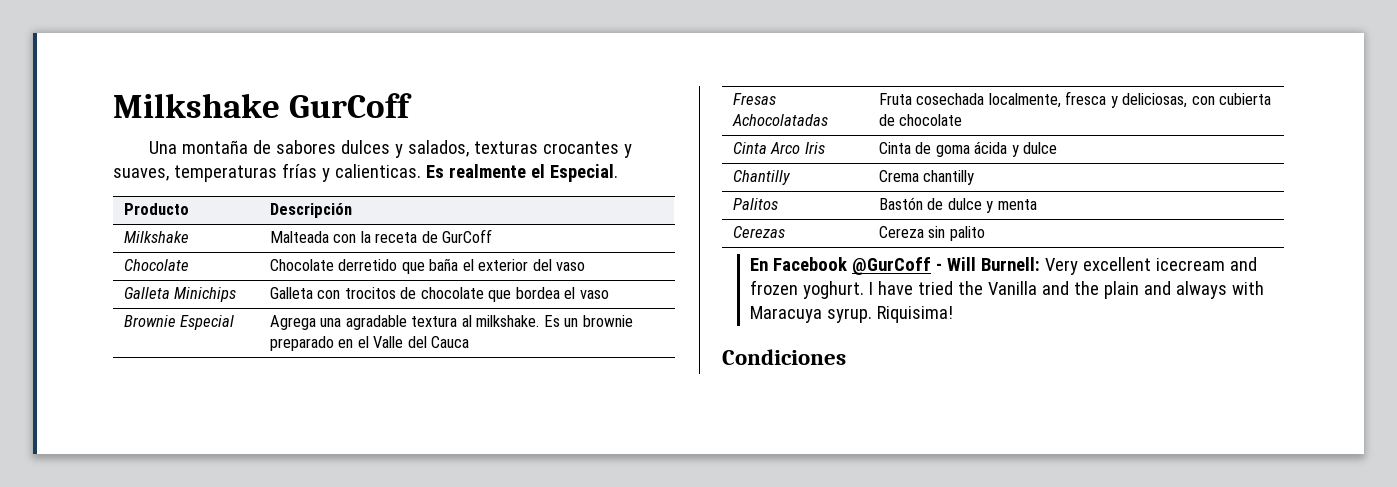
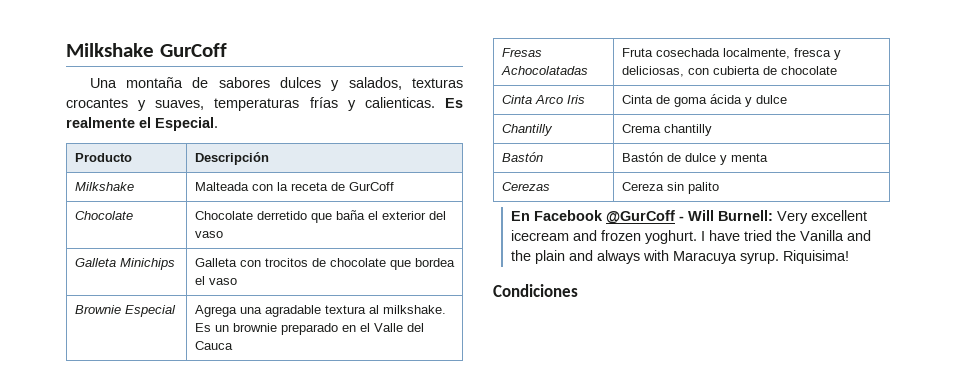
[732,198,778,210] Palitos -> [501,152,543,162] Bastón

